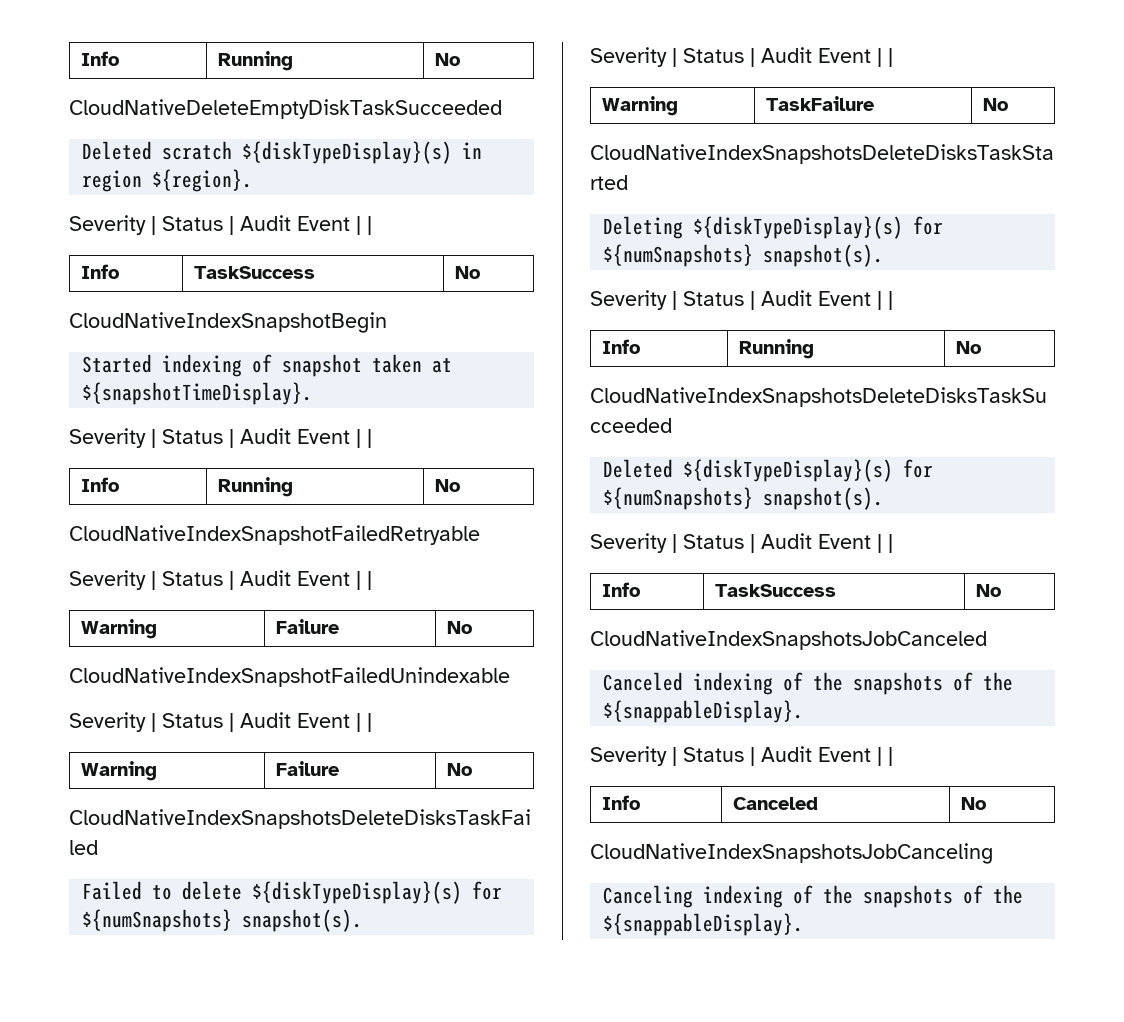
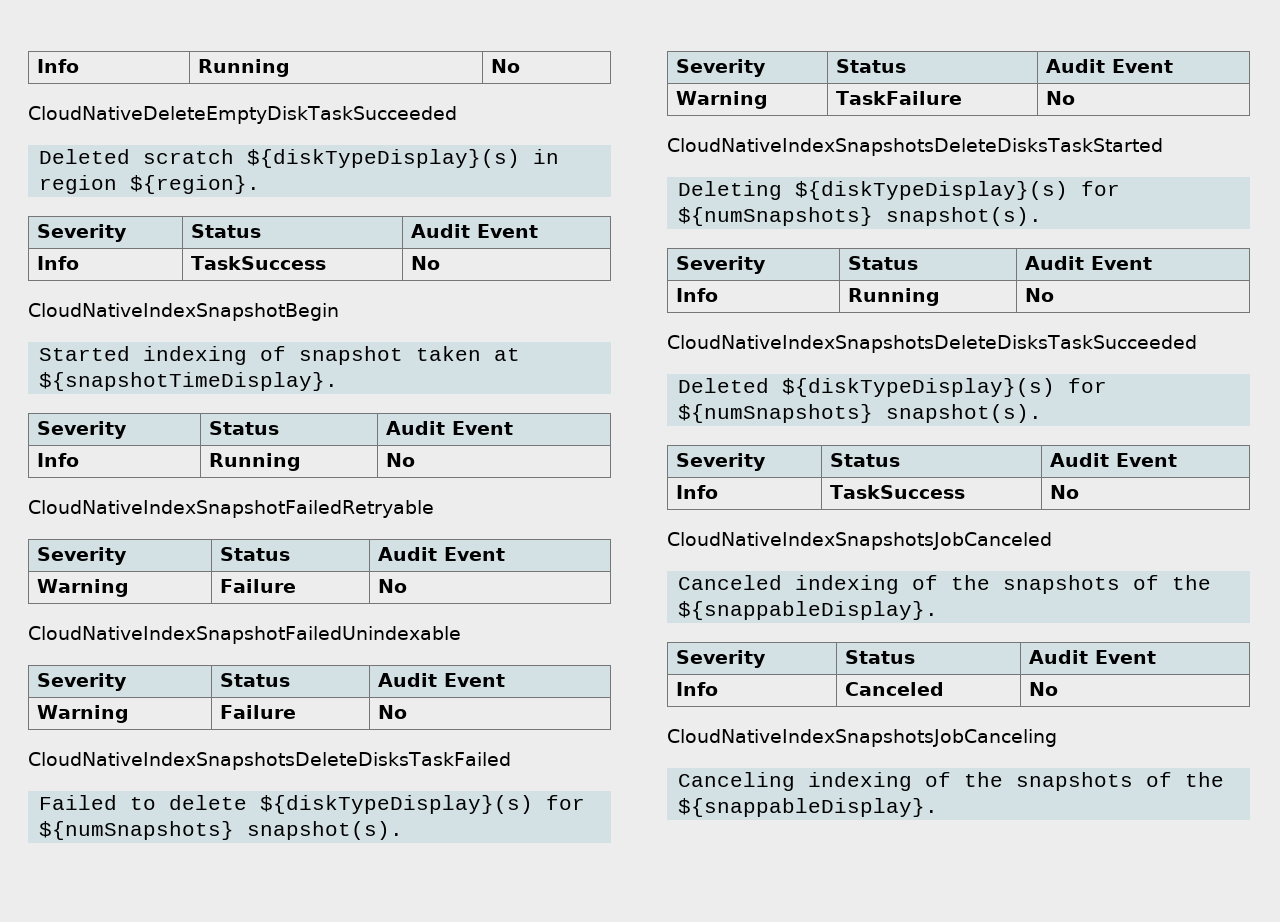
[69,215,372,235] // Severity | Status | Audit Event | | -> [37,224,128,242] [191,224,262,238] [411,224,539,238] // Severity | Status | Audit Event
[69,428,372,448] // Severity | Status | Audit Event | | -> [37,421,128,439] [209,421,280,435] [386,421,514,435] // Severity | Status | Audit Event
[69,570,372,590] // Severity | Status | Audit Event | | -> [37,547,128,565] [220,547,291,561] [378,547,506,561] // Severity | Status | Audit Event
[69,712,372,732] // Severity | Status | Audit Event | | -> [37,673,128,691] [220,673,291,687] [378,673,506,687] // Severity | Status | Audit Event
[590,47,893,67] // Severity | Status | Audit Event | | -> [676,59,767,77] [836,59,907,73] [1046,59,1174,73] // Severity | Status | Audit Event
[590,290,893,310] // Severity | Status | Audit Event | | -> [676,256,767,274] [848,256,919,270] [1025,256,1153,270] // Severity | Status | Audit Event
[590,533,893,553] // Severity | Status | Audit Event | | -> [676,453,767,471] [830,453,901,467] [1050,453,1178,467] // Severity | Status | Audit Event
[590,746,893,766] // Severity | Status | Audit Event | | -> [676,650,767,668] [845,650,916,664] [1029,650,1157,664] // Severity | Status | Audit Event

